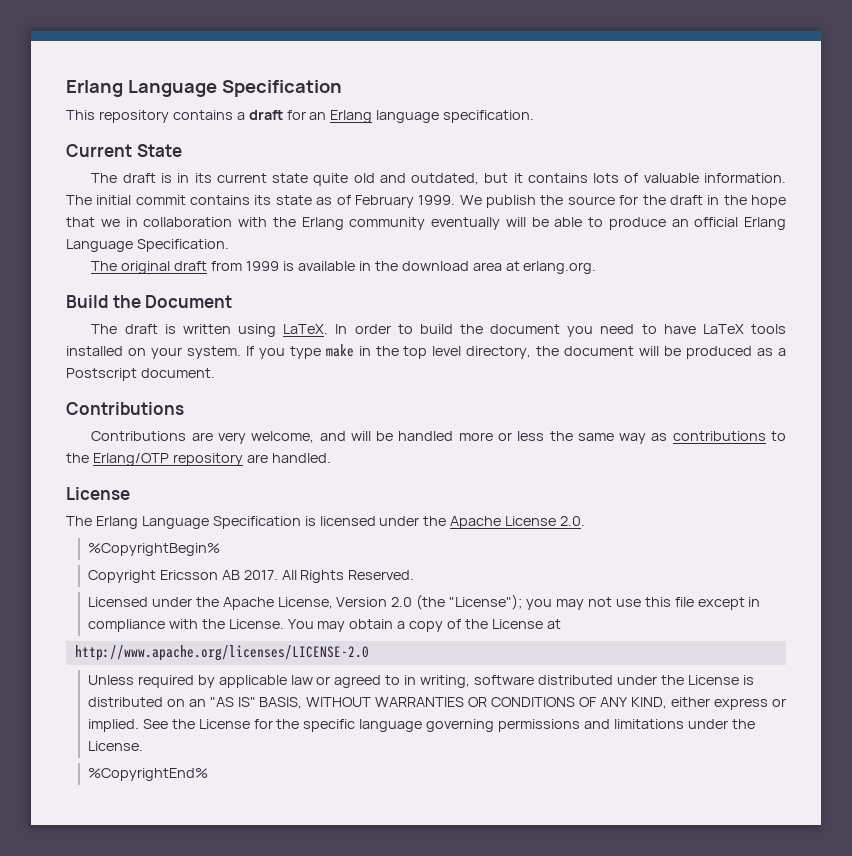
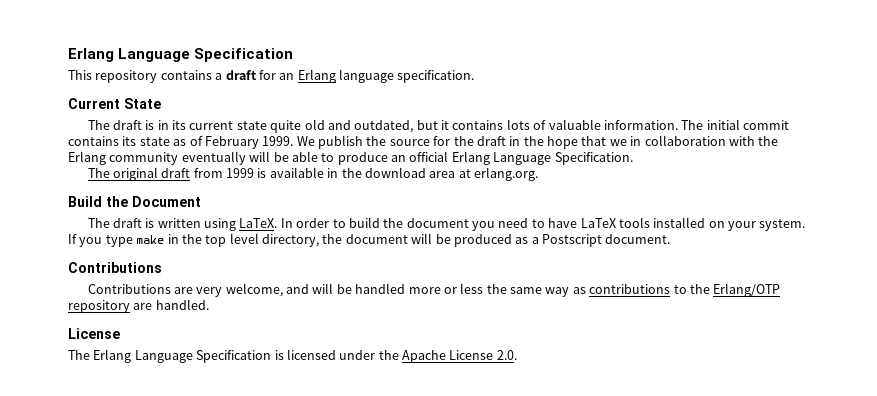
[87,543,220,556] [87,570,415,583] [87,594,761,610] [87,619,561,632] [74,645,369,661] [87,675,754,688] [87,697,786,710] [87,719,755,732] [87,741,143,751] [87,768,208,781] // %CopyrightBegin% // Copyright Ericsson AB 2017. All Rights Reserved. // Licensed under the Apache License, Version 2.0 (the "License"); you may not use this file except in compliance with the License. You may obtain a copy of the License at // http://www.apache.org/licenses/LICENSE-2.0 // Unless required by applicable law or agreed to in writing, software distributed under the License is distributed on an "AS IS" BASIS, WITHOUT WARRANTIES OR CONDITIONS OF ANY KIND, either express or implied. See the License for the specific language governing permissions and limitations under the License. // %CopyrightEnd% -> (517, 355) none

